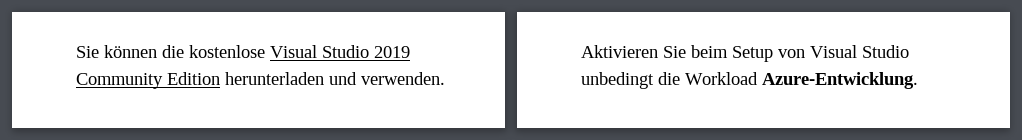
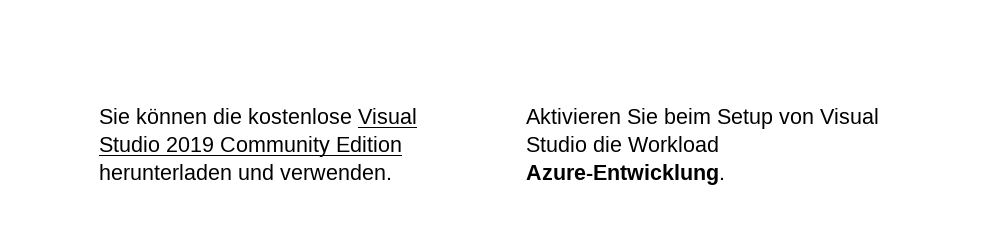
[581,72,654,89] unbedingt -> (587, 144) none

